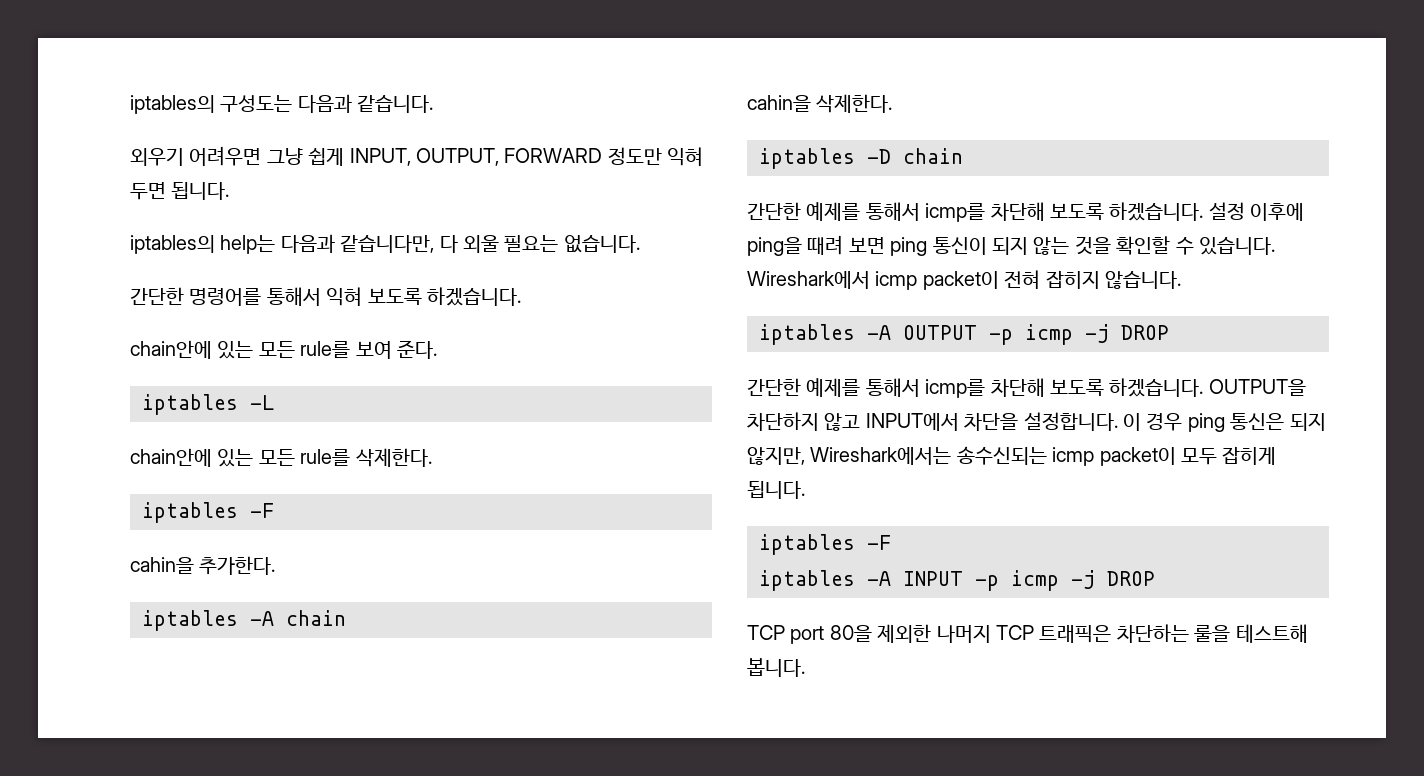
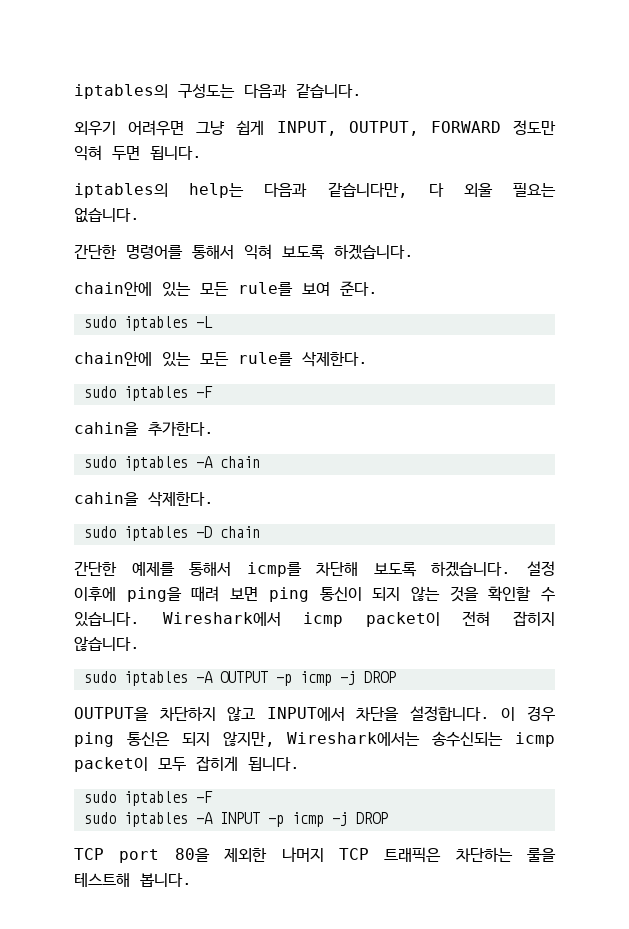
(437, 349) none -> [83,316,116,328] sudo
(432, 457) none -> [83,386,116,398] sudo
(276, 565) none -> [83,456,116,468] sudo
(893, 103) none -> [83,526,116,538] sudo
(1181, 280) none -> [83,671,116,683] sudo
[747,378,1204,398] 간단한 예제를 통해서 icmp를 차단해 보도록 하겠습니다. -> (396, 677) none
[759,534,891,555] iptables -F // -> [83,791,213,806] [83,812,116,824] sudo iptables -F // sudo

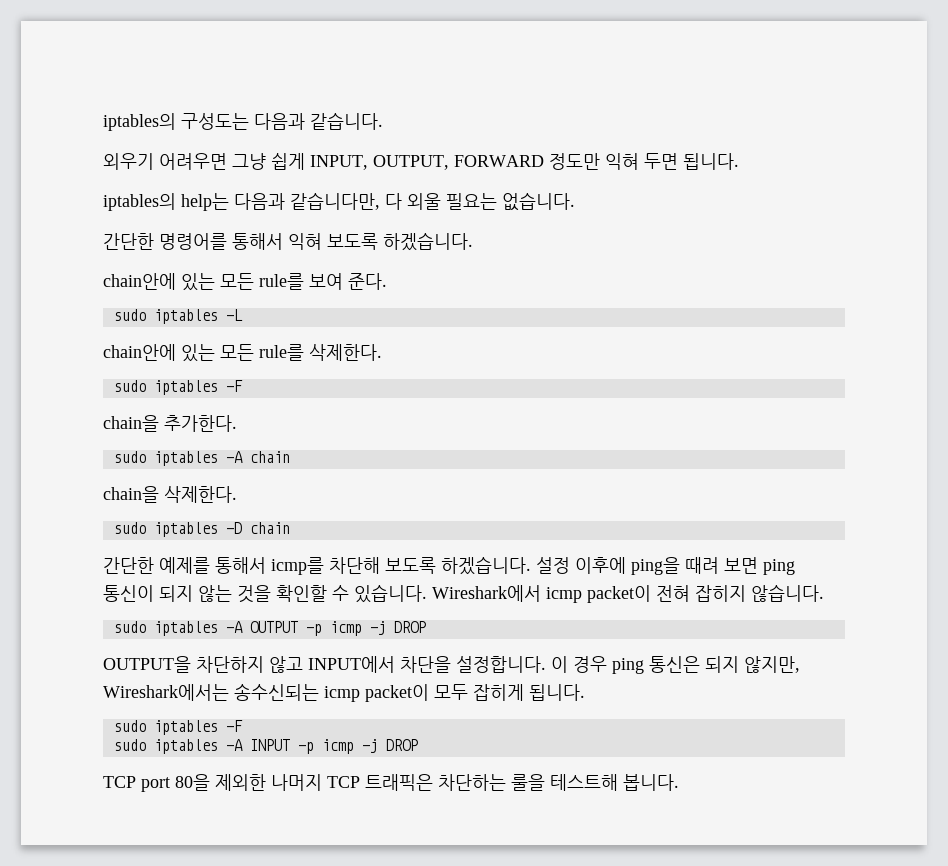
[74,422,139,436] cahin을 -> [103,415,159,432] chain을
[74,492,139,506] cahin을 -> [103,486,159,503] chain을

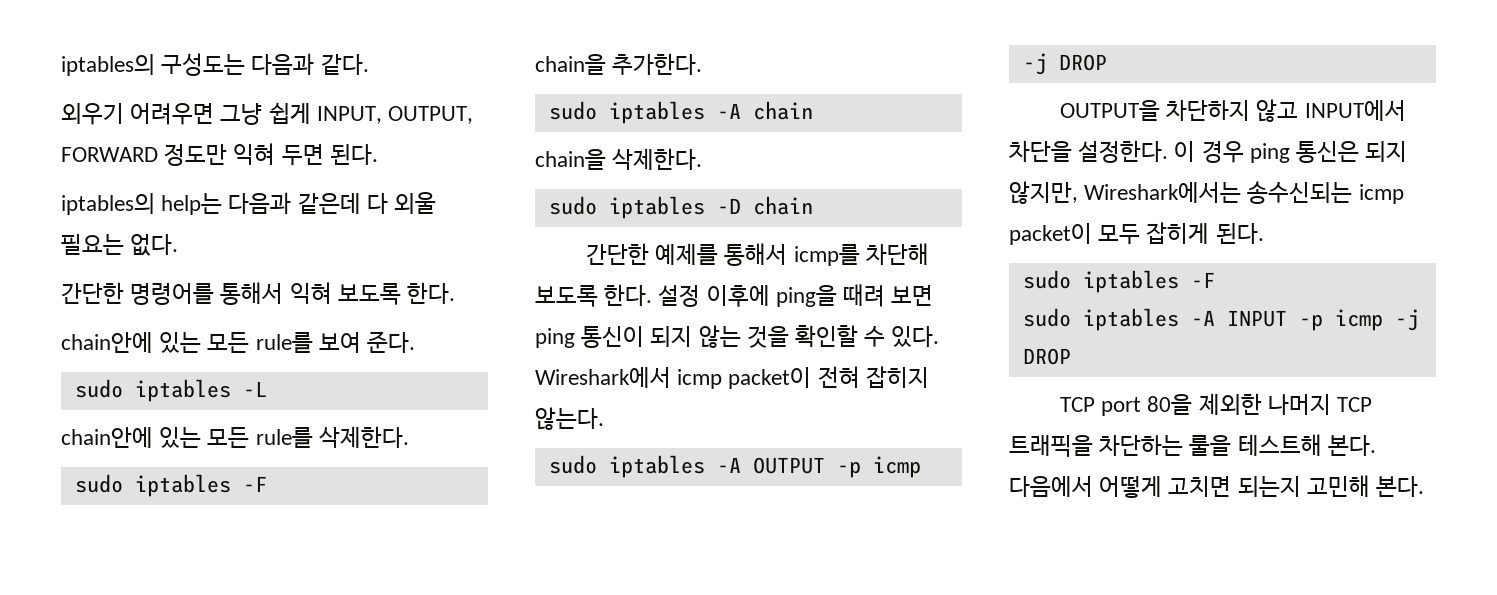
[310,112,383,130] 같습니다. -> [320,54,369,75] 같다.
[683,153,739,170] 됩니다. -> [329,144,378,165] 된다.
[290,192,380,210] 같습니다만, -> [297,193,361,214] 같은데
[502,192,575,211] 없습니다. -> [130,234,179,256] 없다.
[383,232,473,251] 하겠습니다. -> [407,282,456,304] 한다.
[441,556,531,575] 하겠습니다. -> [604,284,653,306] 한다.
[354,584,427,603] 있습니다. -> [891,326,940,347] 있다.
[751,584,824,602] 않습니다. -> [535,407,604,430] 않는다.
[456,656,546,673] 설정합니다. -> [1078,140,1169,163] 설정한다.
[529,684,585,701] 됩니다. -> [1215,223,1264,244] 된다.
[365,774,433,791] 트래픽은 -> [1009,435,1093,457] 트래픽을
[623,774,679,791] 봅니다. -> [1327,435,1376,456] [1009,475,1425,498] 본다. 다음에서 어떻게 고치면 되는지 고민해 본다.

